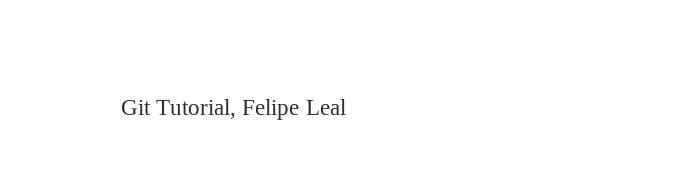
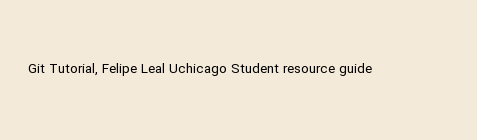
(346, 107) none -> [169,63,372,76] Uchicago Student resource guide

